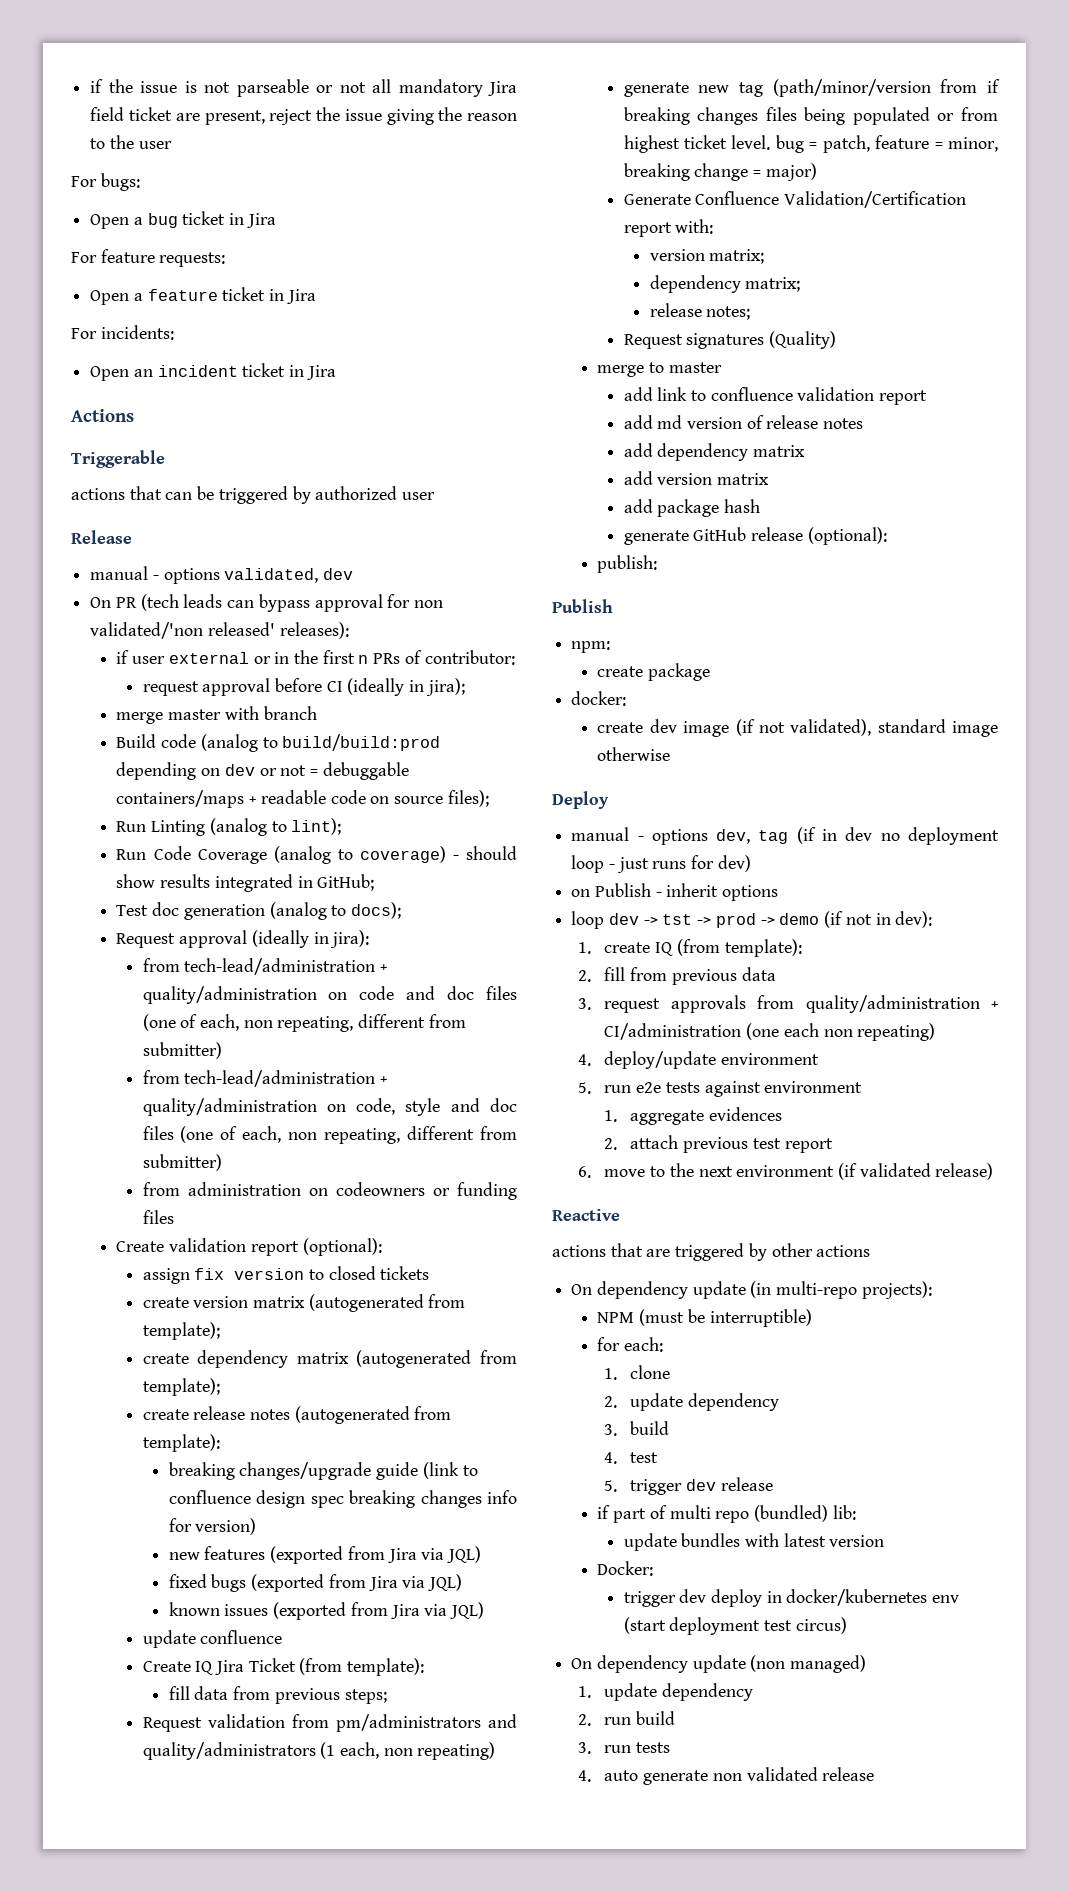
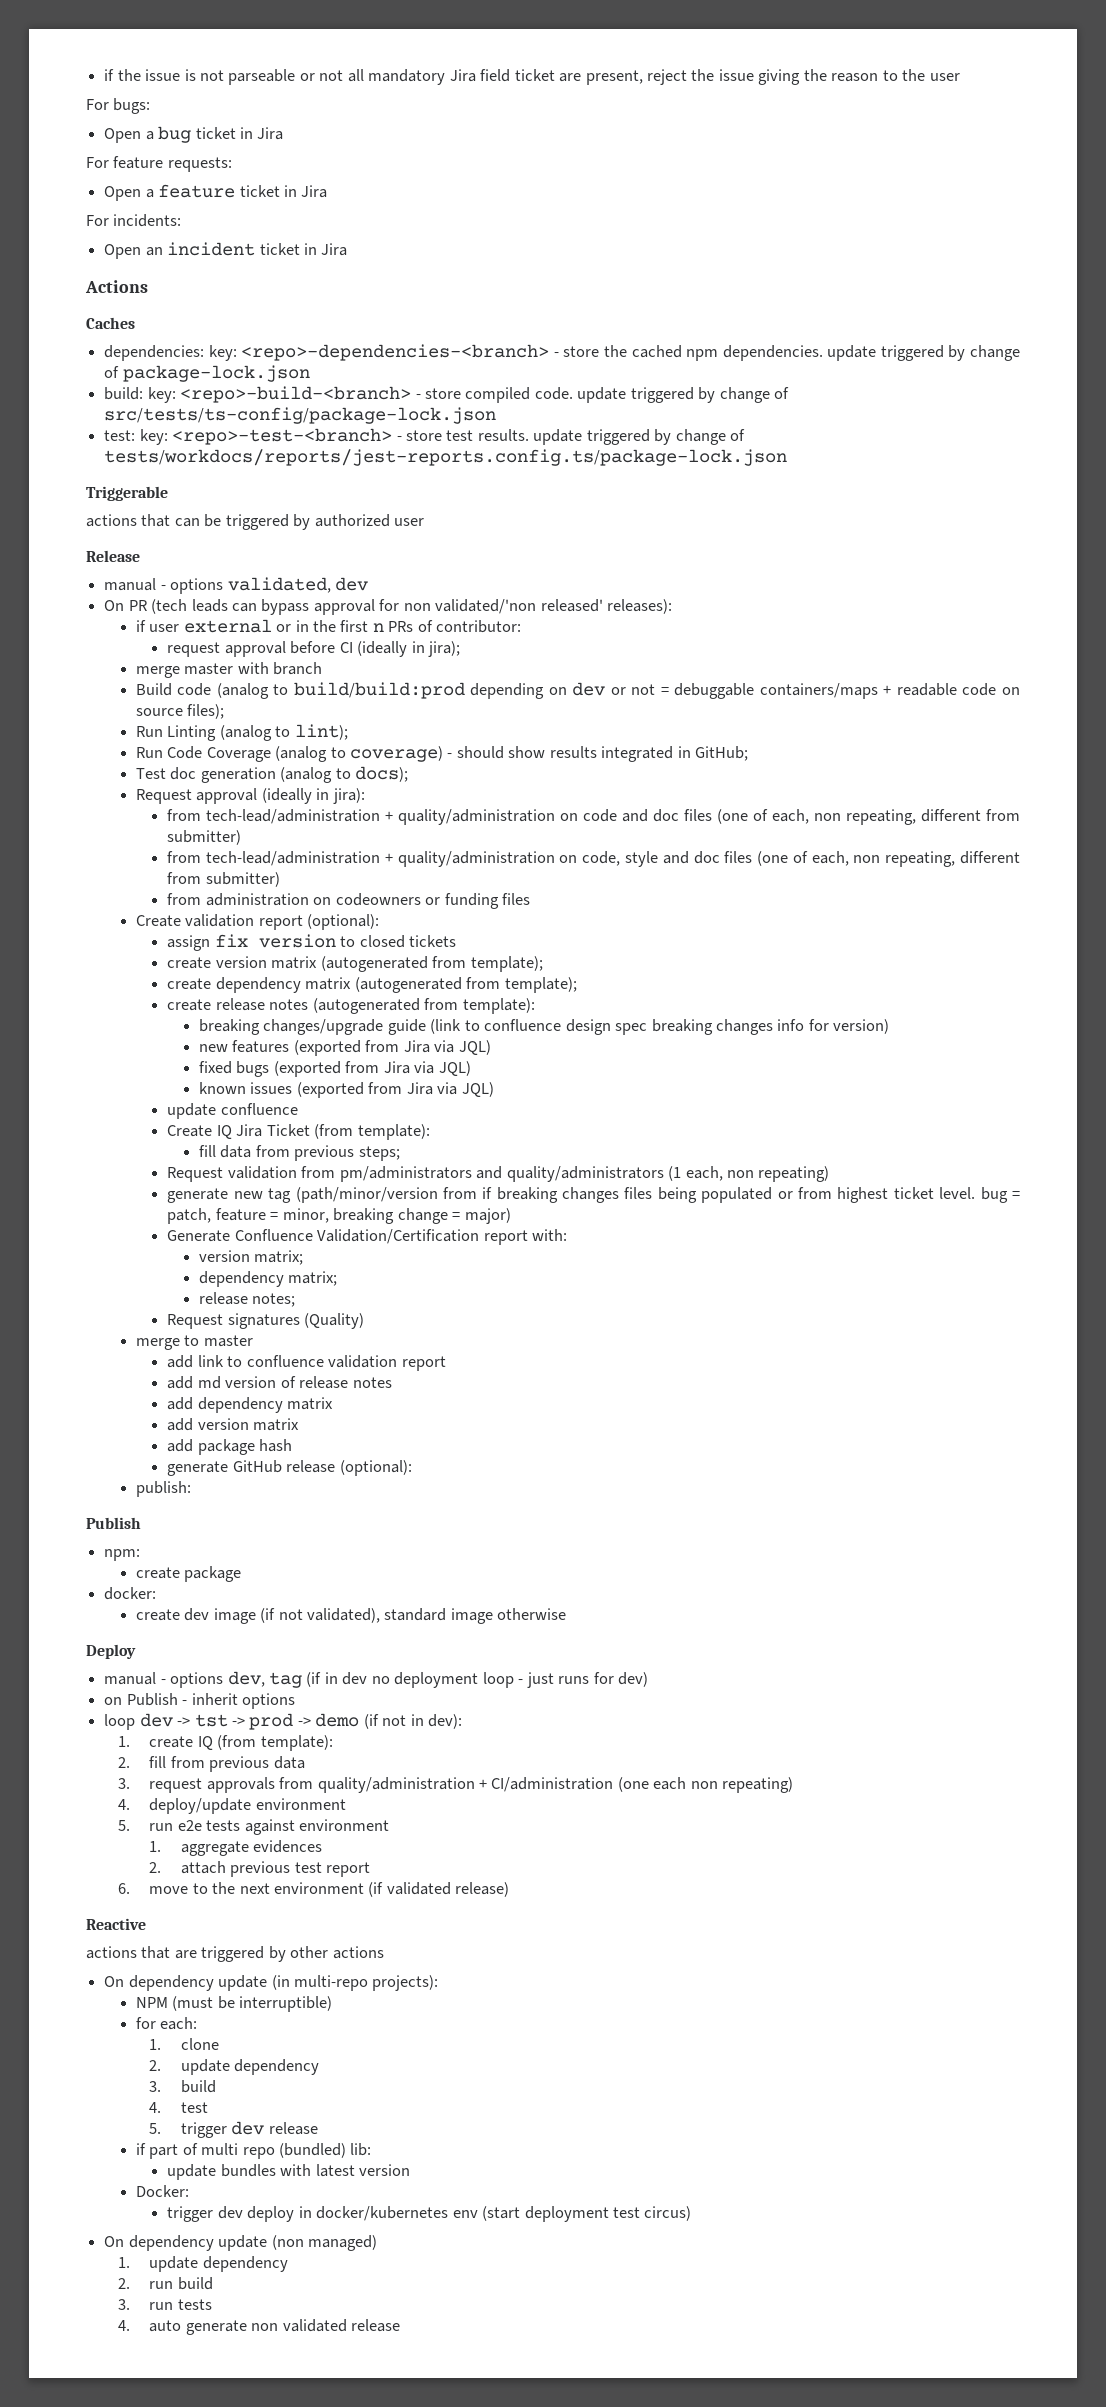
(134, 415) none -> [86,317,135,329] [104,344,1020,361] [104,365,310,382] [104,386,790,403] [104,407,497,424] [104,428,746,445] [104,449,788,466] // Caches // dependencies: key: <repo>-dependencies-<branch> - store the cached npm dependencies. update triggered by change of package-lock.json // build: key: <repo>-build-<branch> - store compiled code. update triggered by change of src/tests/ts-config/package-lock.json // test: key: <repo>-test-<branch> - store test results. update triggered by change of tests/workdocs/reports/jest-reports.config.ts/package-lock.json

